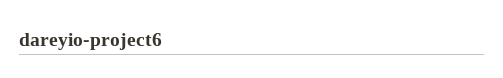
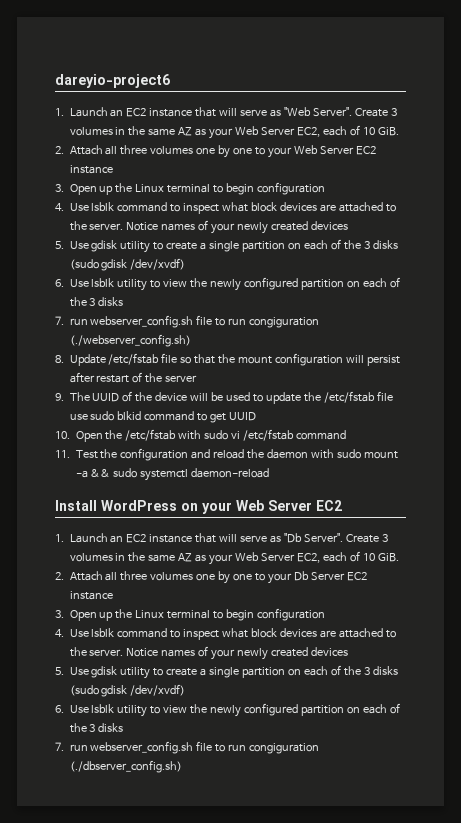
(162, 41) none -> [55,107,398,117] [69,125,400,139] [55,145,377,158] [69,165,113,174] [55,182,326,195] [55,202,397,214] [69,220,349,234] [55,239,399,253] [69,258,186,271] [55,277,401,291] [69,297,124,307] [55,315,320,328] [69,334,191,347] [55,353,401,366] [69,372,198,383] [55,391,394,404] [69,411,257,423] [55,429,347,442] [55,448,399,461] [75,468,270,481] [55,500,342,514] [55,533,389,543] [69,551,400,565] [55,571,368,584] [69,591,113,600] [55,608,326,621] [55,628,397,640] [69,646,349,660] [55,665,399,679] [69,684,186,697] [55,703,401,717] [69,723,124,733] [55,741,320,754] [69,760,182,773] // 1. Launch an EC2 instance that will serve as "Web Server". Create 3 volumes in the same AZ as your Web Server EC2, each of 10 GiB. // 2. Attach all three volumes one by one to your Web Server EC2 instance // 3. Open up the Linux terminal to begin configuration // 4. Use lsblk command to inspect what block devices are attached to the server. Notice names of your newly created devices // 5. Use gdisk utility to create a single partition on each of the 3 disks (sudo gdisk /dev/xvdf) // 6. Use lsblk utility to view the newly configured partition on each of the 3 disks // 7. run webserver_config.sh file to run congiguration (./webserver_config.sh) // 8. Update /etc/fstab file so that the mount configuration will persist after restart of the server // 9. The UUID of the device will be used to update the /etc/fstab file use sudo blkid command to get UUID // 10. Open the /etc/fstab with sudo vi /etc/fstab command // 11. Test the configuration and reload the daemon with sudo mount -a && sudo systemctl daemon-reload // Install WordPress on your Web Server EC2 // 1. Launch an EC2 instance that will serve as "Db Server". Create 3 volumes in the same AZ as your Web Server EC2, each of 10 GiB. // 2. Attach all three volumes one by one to your Db Server EC2 instance // 3. Open up the Linux terminal to begin configuration // 4. Use lsblk command to inspect what block devices are attached to the server. Notice names of your newly created devices // 5. Use gdisk utility to create a single partition on each of the 3 disks (sudo gdisk /dev/xvdf) // 6. Use lsblk utility to view the newly configured partition on each of the 3 disks // 7. run webserver_config.sh file to run congiguration (./dbserver_config.sh)

